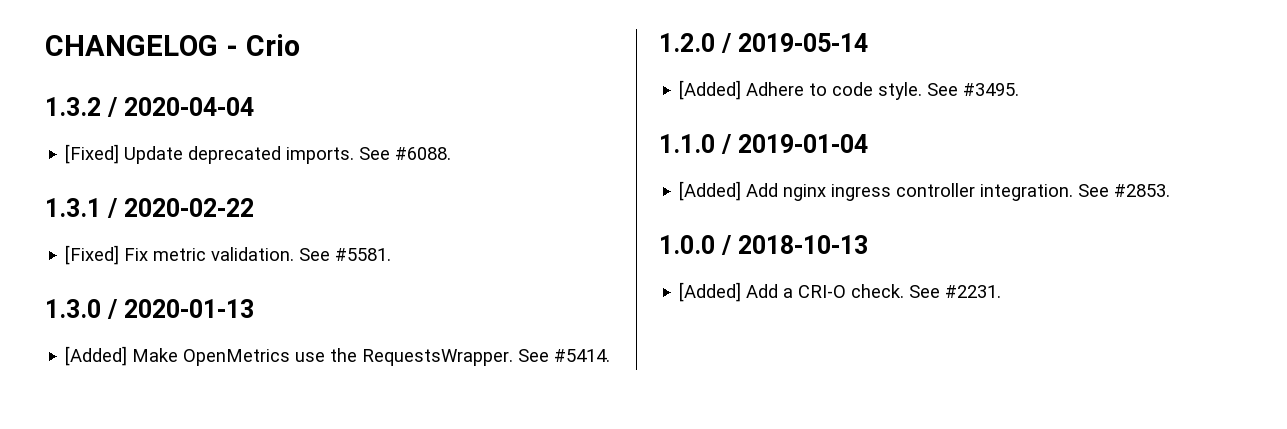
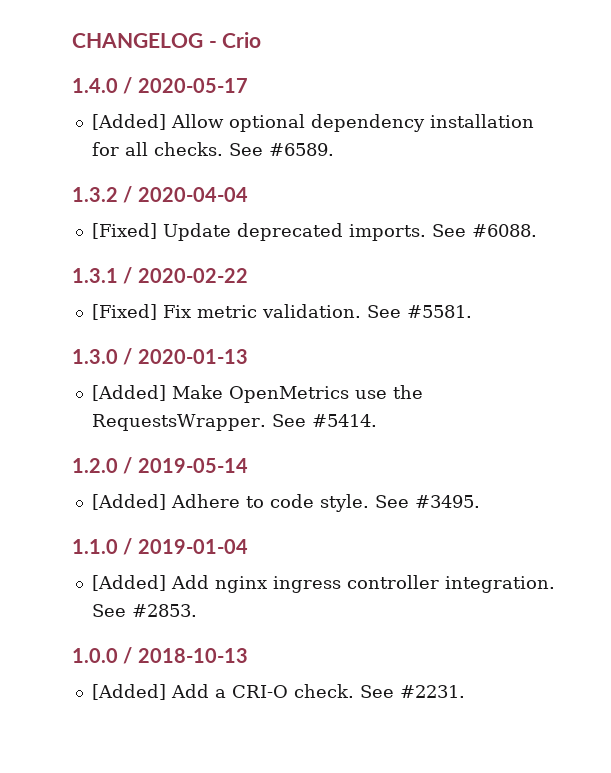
(300, 45) none -> [72,77,248,94] [91,114,534,132] [91,142,334,156] // 1.4.0 / 2020-05-17 // [Added] Allow optional dependency installation for all checks. See #6589.

